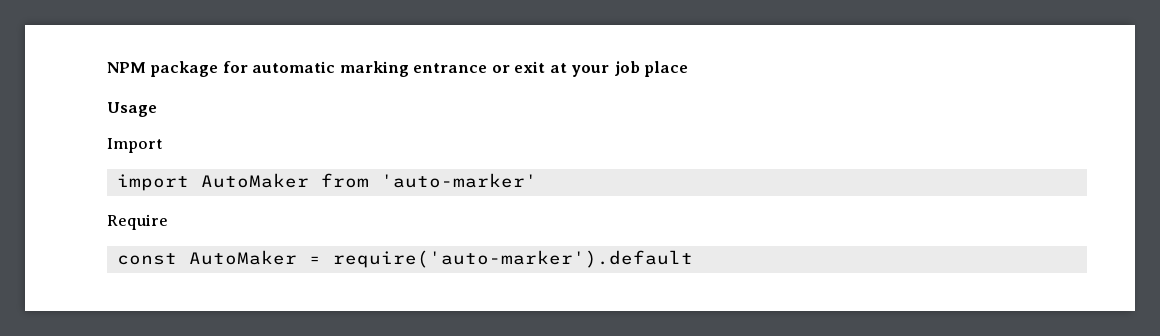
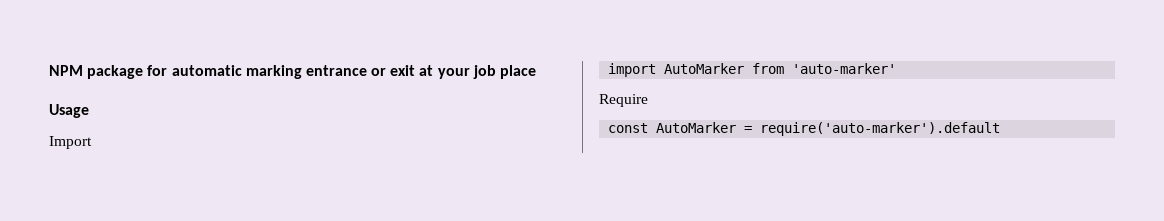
[200,173,309,188] AutoMaker -> [664,63,745,74] AutoMarker
[188,250,297,265] AutoMaker -> [656,122,737,133] AutoMarker

